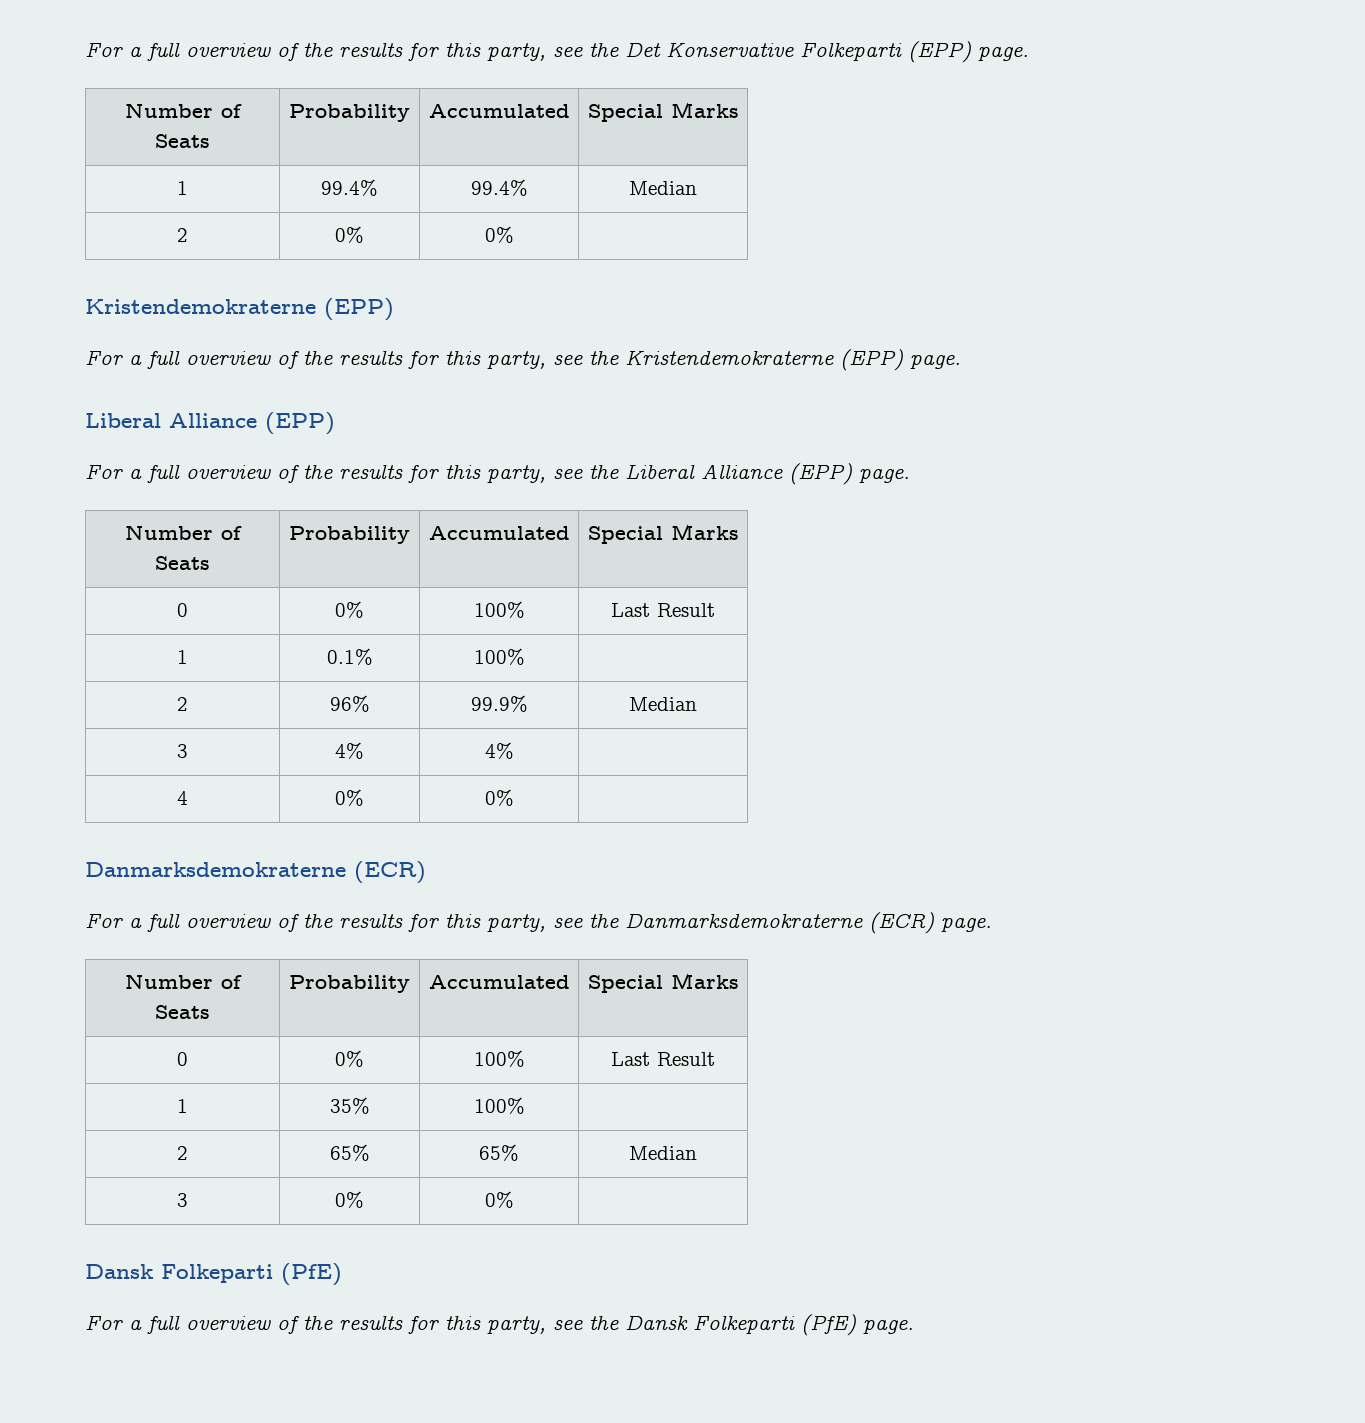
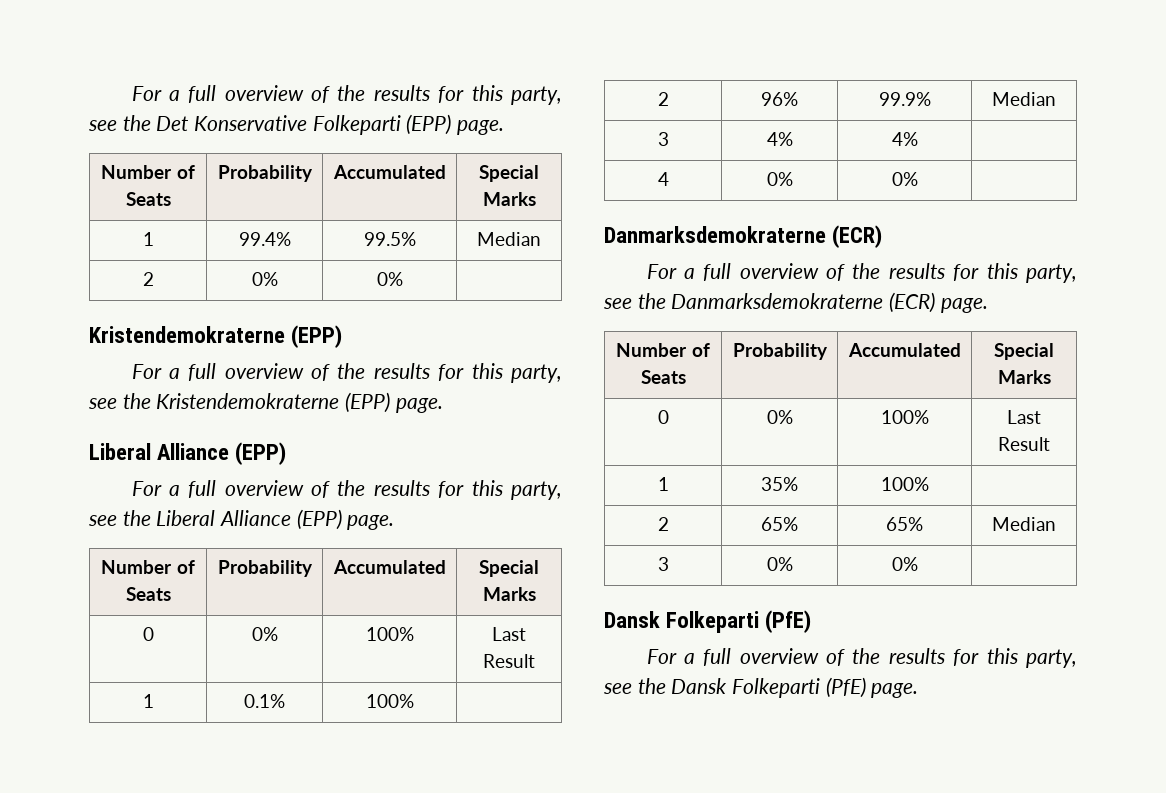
[470,179,528,196] 99.4% -> [363,232,416,246] 99.5%

